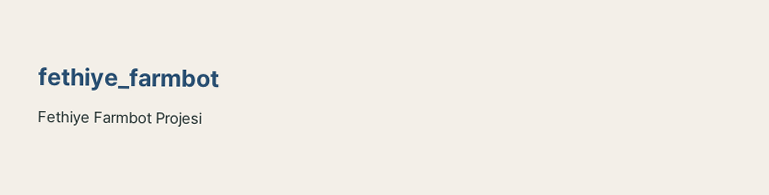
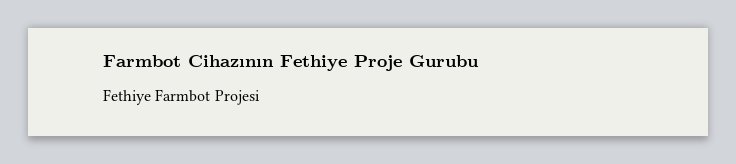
[38,67,220,93] fethiye_farmbot -> [103,55,479,71] Farmbot Cihazının Fethiye Proje Gurubu

